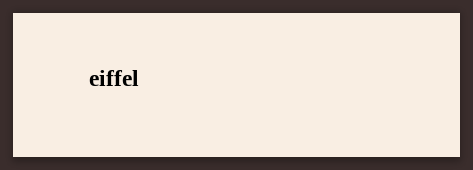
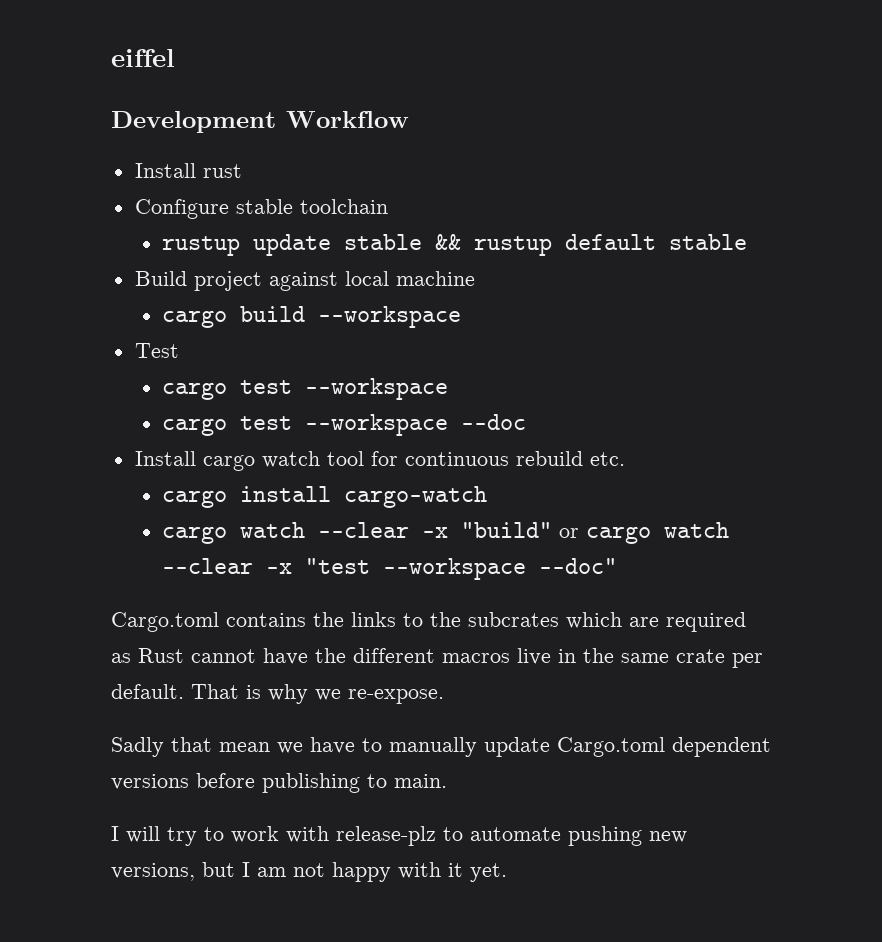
(139, 78) none -> [111,111,409,133] [134,163,242,178] [134,199,388,219] [162,234,748,256] [134,271,475,291] [162,306,462,328] [134,343,179,358] [162,378,449,400] [162,414,527,436] [134,451,625,471] [162,486,488,508] [162,522,730,544] [162,558,618,580] [111,612,746,632] [111,648,763,668] [111,684,444,704] [111,737,771,757] [111,773,447,793] [111,826,687,846] [111,862,507,882] // Development Workflow // Install rust // Configure stable toolchain // rustup update stable && rustup default stable // Build project against local machine // cargo build --workspace // Test // cargo test --workspace // cargo test --workspace --doc // Install cargo watch tool for continuous rebuild etc. // cargo install cargo-watch // cargo watch --clear -x "build" or cargo watch --clear -x "test --workspace --doc" // Cargo.toml contains the links to the subcrates which are required as Rust cannot have the different macros live in the same crate per default. That is why we re-expose. // Sadly that mean we have to manually update Cargo.toml dependent versions before publishing to main. // I will try to work with release-plz to automate pushing new versions, but I am not happy with it yet.

